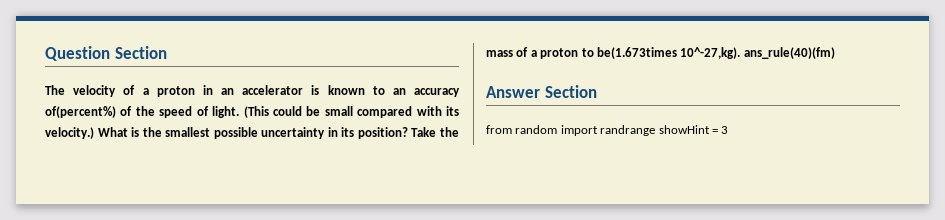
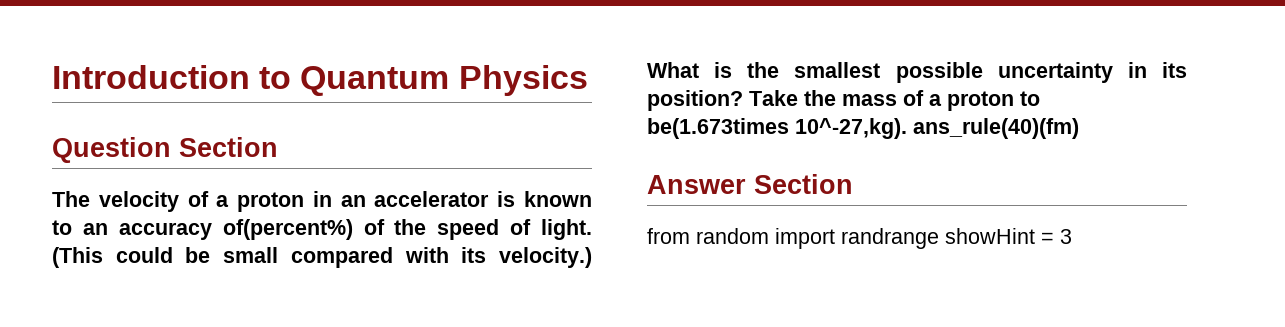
(45, 53) none -> [52,65,588,96] Introduction to Quantum Physics //

